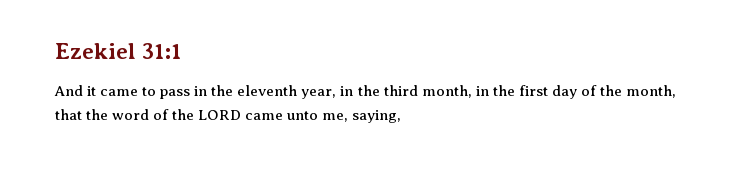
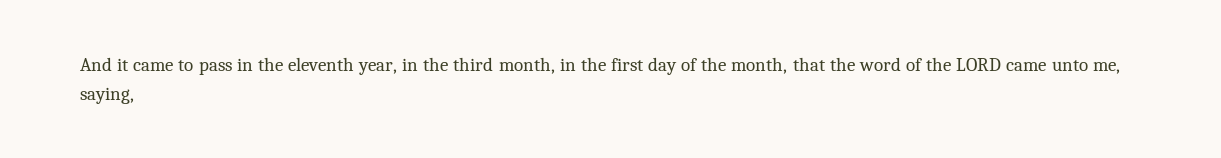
[55,43,182,59] Ezekiel 31:1 // -> (80, 64) none

